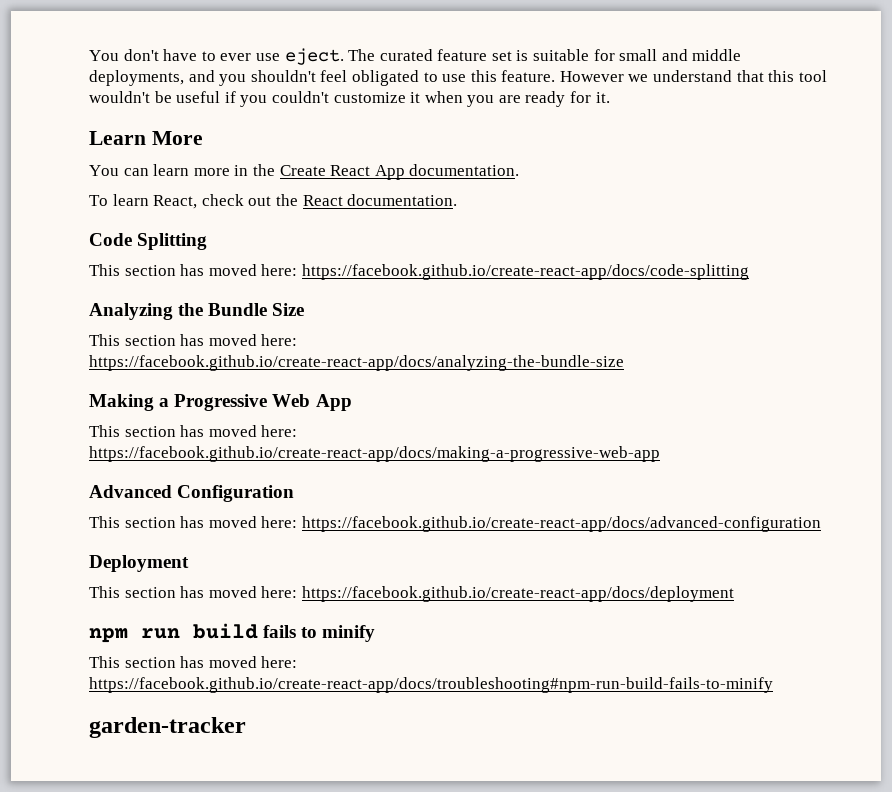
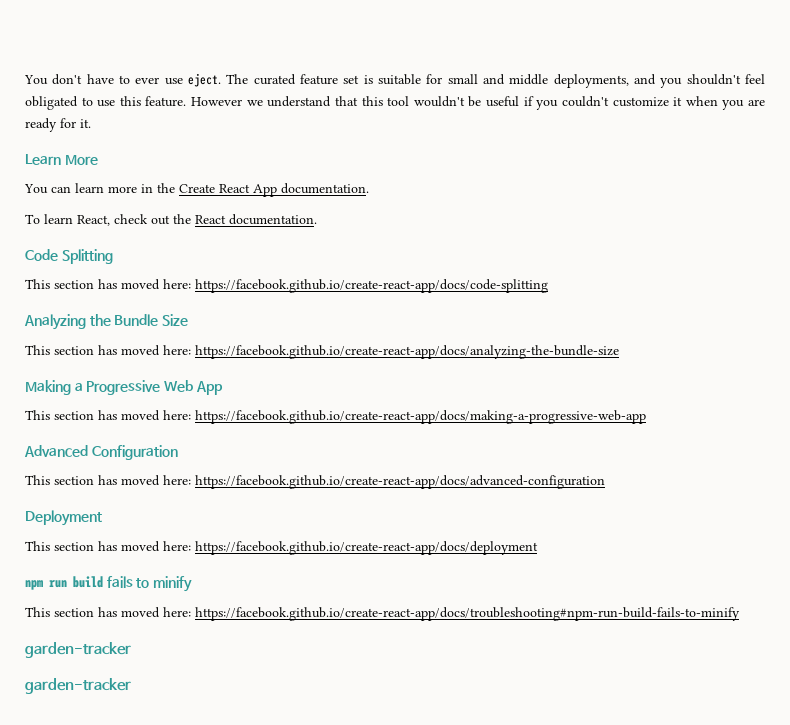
(246, 727) none -> [25,678,131,694] // garden-tracker

